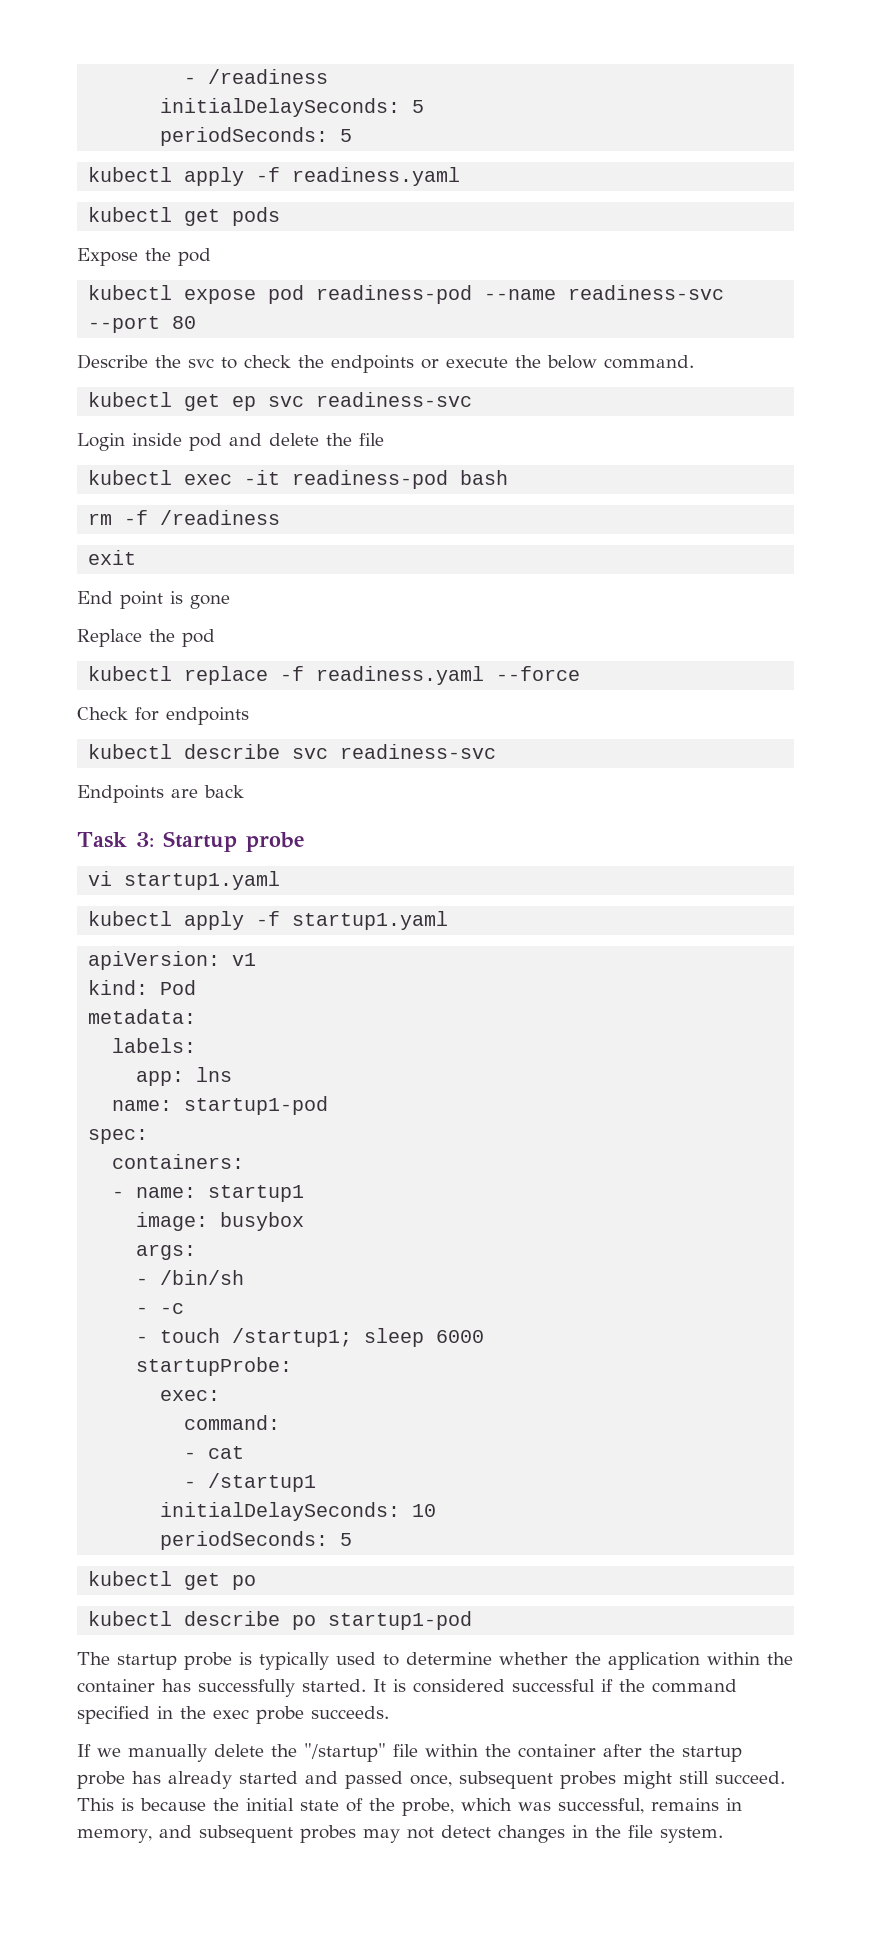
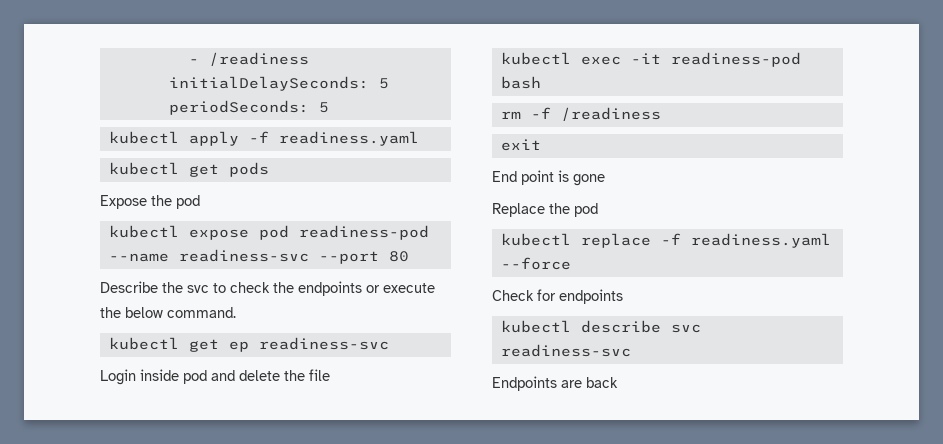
[268,396,305,407] svc -> (249, 346) none
[77,831,305,852] [88,871,281,890] [88,911,449,930] [88,951,257,970] [88,980,197,995] [88,1009,197,1024] [112,1038,197,1053] [136,1067,233,1086] [112,1096,329,1115] [88,1129,149,1144] [112,1154,245,1169] [112,1185,305,1202] [136,1212,305,1231] [136,1244,197,1260] [136,1270,245,1285] [136,1303,185,1314] [136,1328,485,1347] [136,1357,293,1376] [160,1390,221,1401] [184,1415,281,1430] [184,1446,245,1459] [184,1473,317,1492] [160,1502,437,1521] [160,1531,353,1550] [88,1571,257,1590] [88,1611,473,1630] [77,1652,793,1670] [77,1679,737,1697] [77,1706,389,1724] [77,1743,742,1762] [77,1771,785,1789] [77,1798,742,1816] [77,1825,723,1843] // Task 3: Startup probe // vi startup1.yaml // kubectl apply -f startup1.yaml // apiVersion: v1 // kind: Pod // metadata: // labels: // app: lns // name: startup1-pod // spec: // containers: // - name: startup1 // image: busybox // args: // - /bin/sh // - -c // - touch /startup1; sleep 6000 // startupProbe: // exec: // command: // - cat // - /startup1 // initialDelaySeconds: 10 // periodSeconds: 5 // kubectl get po // kubectl describe po startup1-pod // The startup probe is typically used to determine whether the application within the container has successfully started. It is considered successful if the command specified in the exec probe succeeds. // If we manually delete the "/startup" file within the container after the startup probe has already started and passed once, subsequent probes might still succeed. This is because the initial state of the probe, which was successful, remains in memory, and subsequent probes may not detect changes in the file system. -> (618, 382) none

